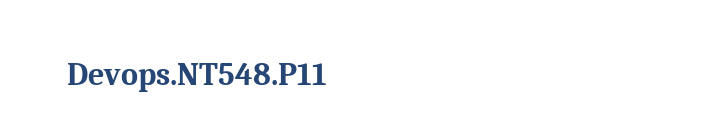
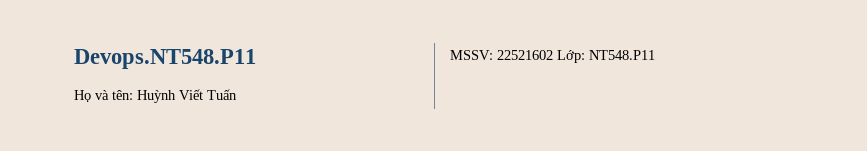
(327, 77) none -> [74,89,237,103] [450,50,655,63] // Họ và tên: Huỳnh Viết Tuấn // MSSV: 22521602 Lớp: NT548.P11

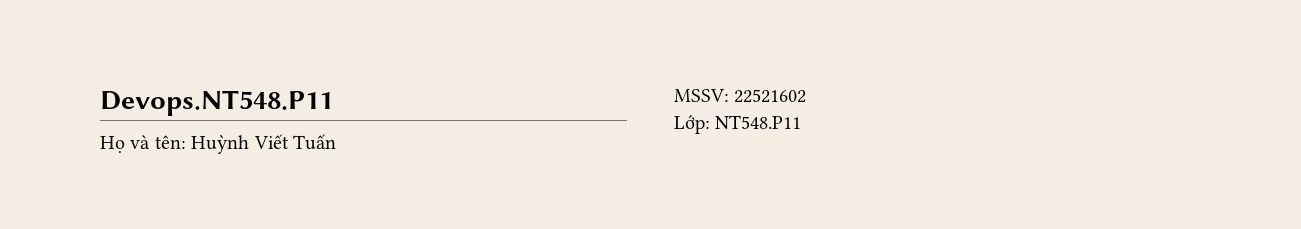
(553, 55) none -> (807, 96) //

